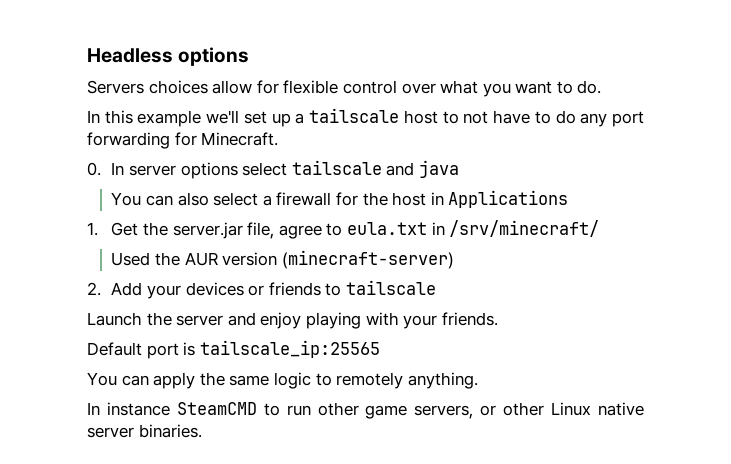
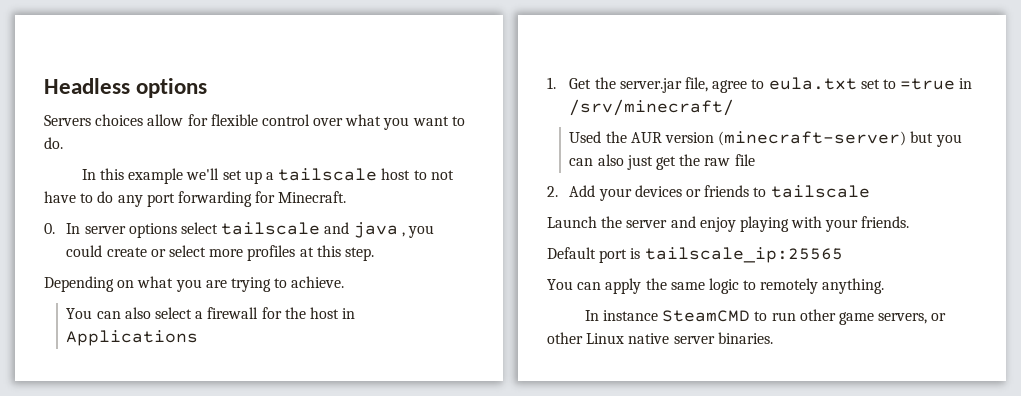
(460, 169) none -> [401,225,434,238] [66,245,374,261] [44,276,345,292] , you could create or select more profiles at this step. // Depending on what you are trying to achieve.
(428, 228) none -> [860,78,956,90] set to =true
(454, 259) none -> [910,131,962,147] [569,154,755,170] but you can also just get the raw file

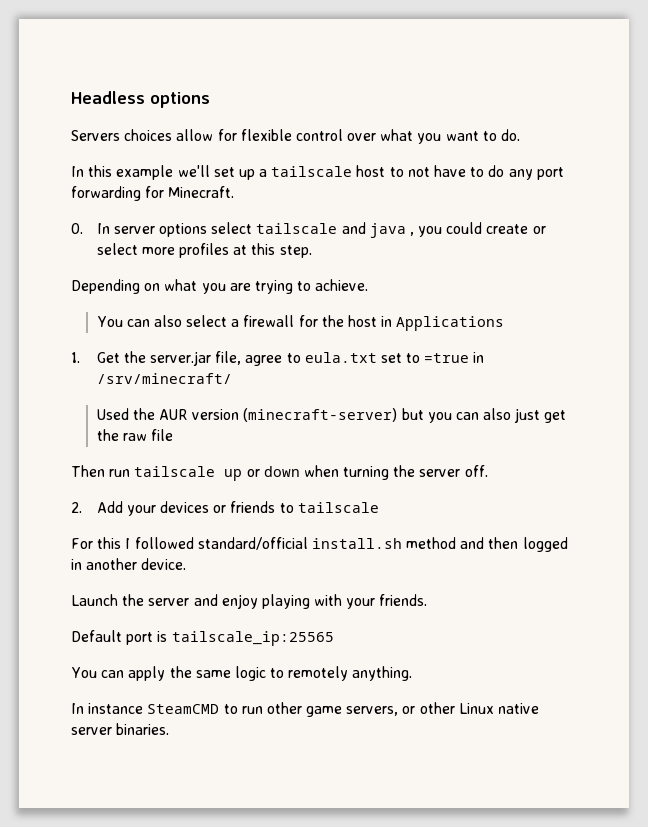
(755, 160) none -> [71,465,488,481] // Then run tailscale up or down when turning the server off.
(870, 191) none -> [71,537,568,552] [71,558,187,570] // For this I followed standard/official install.sh method and then logged in another device.

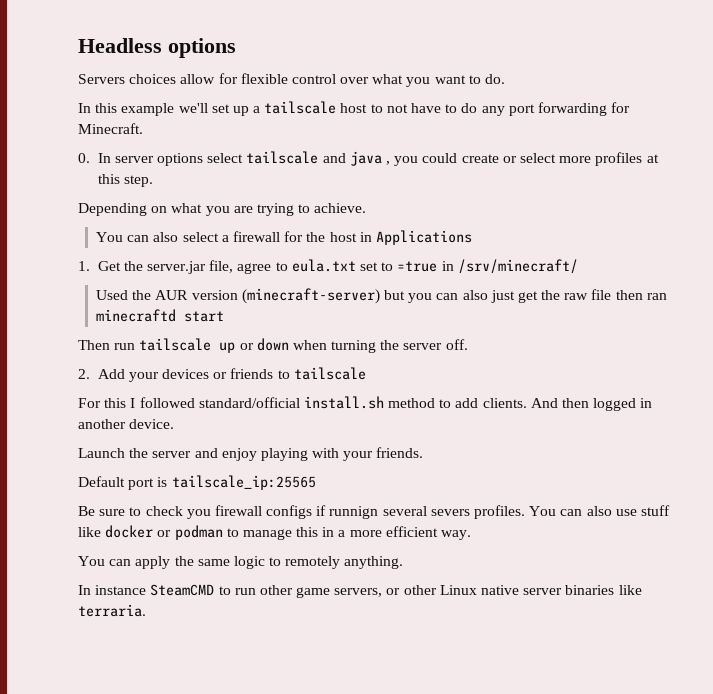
(173, 435) none -> [615,290,667,300] [96,309,225,322] then ran minecraftd start
[460,537,485,549] and -> [439,398,558,408] to add clients. And
(334, 638) none -> [78,505,670,519] [78,525,472,540] // Be sure to check you firewall configs if runnign several severs profiles. You can also use stuff like docker or podman to manage this in a more efficient way.
[116,723,170,735] binaries. -> [565,585,642,595] [78,604,146,617] binaries like terraria.

